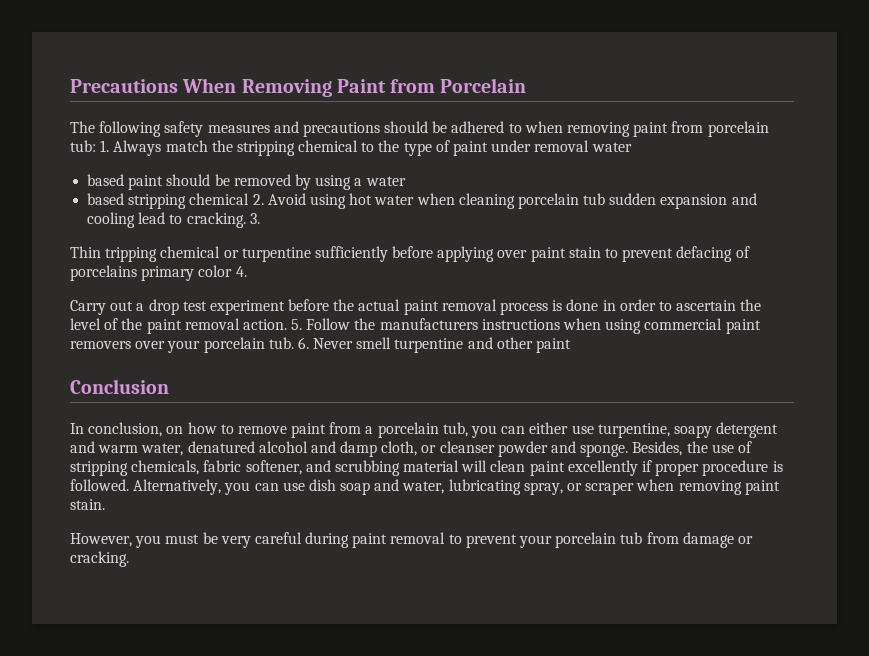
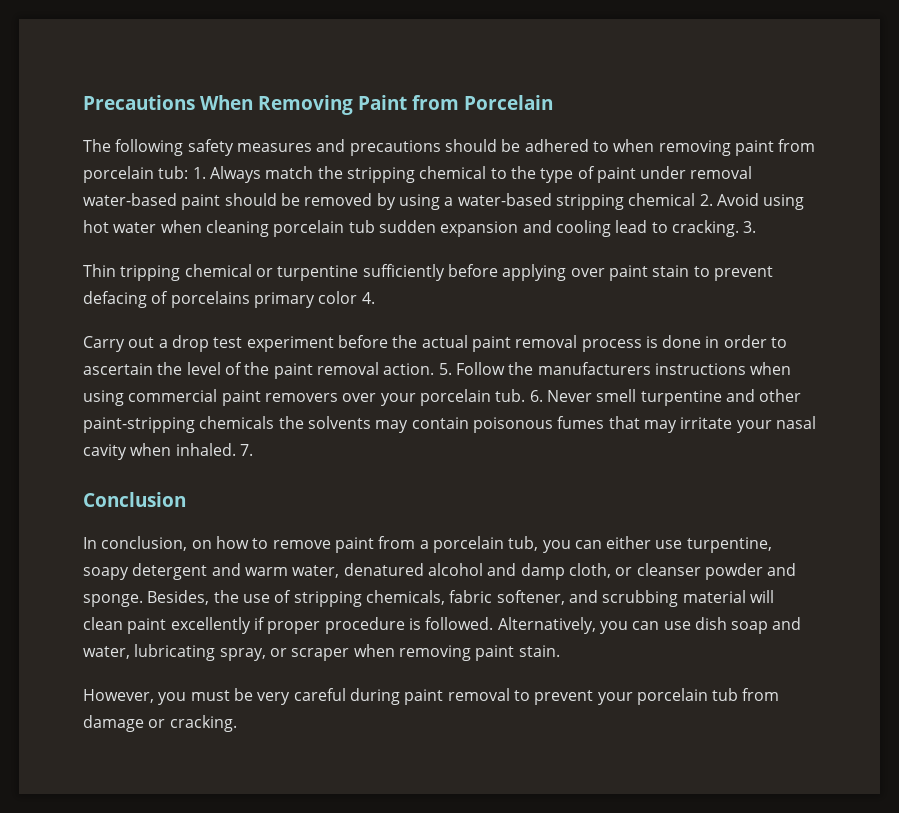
[591,142,632,152] [87,174,125,186] water // based -> [83,193,177,206] water-based
[365,176,406,186] [87,193,125,205] water // based -> [457,193,552,206] water-based
[536,338,572,353] paint -> [83,416,816,433] [83,443,253,460] paint-stripping chemicals the solvents may contain poisonous fumes that may irritate your nasal cavity when inhaled. 7.

